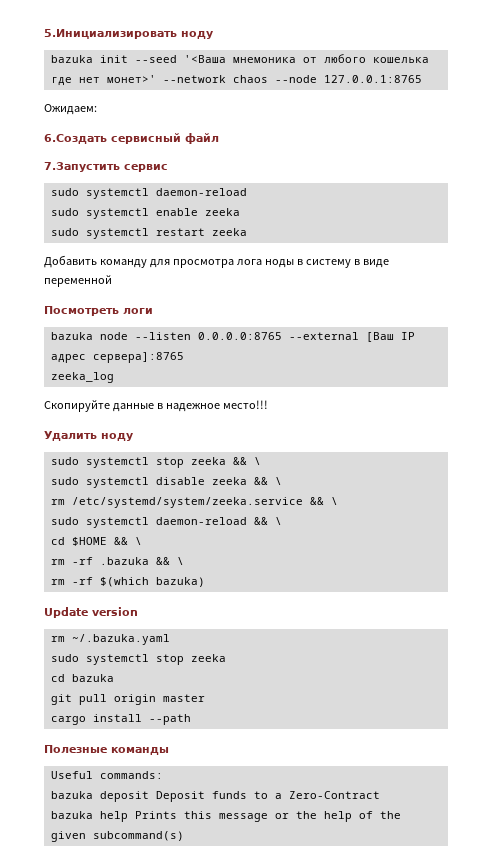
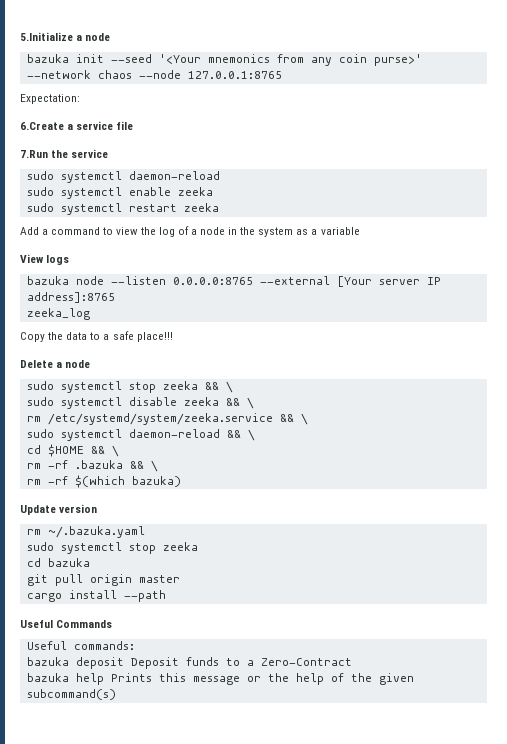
[44,29,213,39] 5.Инициализировать ноду -> [20,32,111,41] 5.Initialize a node
[183,54,429,63] [50,75,422,86] [44,104,97,115] [44,133,219,144] [44,162,168,172] '<Ваша мнемоника от любого кошелька где нет монет>' --network chaos --node 127.0.0.1:8765 // Ожидаем: // 6.Создать сервисный файл // 7.Запустить сервис -> [158,54,422,66] [26,70,282,79] [20,94,80,104] [20,121,134,130] [20,149,109,158] '<Your mnemonics from any coin purse>' --network chaos --node 127.0.0.1:8765 // Expectation: // 6.Create a service file // 7.Run the service
[44,255,389,268] [44,275,112,287] [44,306,153,316] Добавить команду для просмотра лога ноды в систему в виде переменной // Посмотреть логи -> [20,226,360,237] [20,254,70,265] Add a command to view the log of a node in the system as a variable // View logs
[365,332,415,342] [50,352,184,363] [50,372,114,383] [44,400,268,412] [44,431,133,441] [Ваш IP адрес сервера]:8765 // zeeka_log // Скопируйте данные в надежное место!!! // Удалить ноду -> [336,276,441,287] [26,292,115,303] [26,308,90,320] [20,331,173,342] [20,360,91,368] [Your server IP address]:8765 // zeeka_log // Copy the data to a safe place!!! // Delete a node
[44,745,169,755] Полезные команды -> [20,620,113,628] Useful Commands

